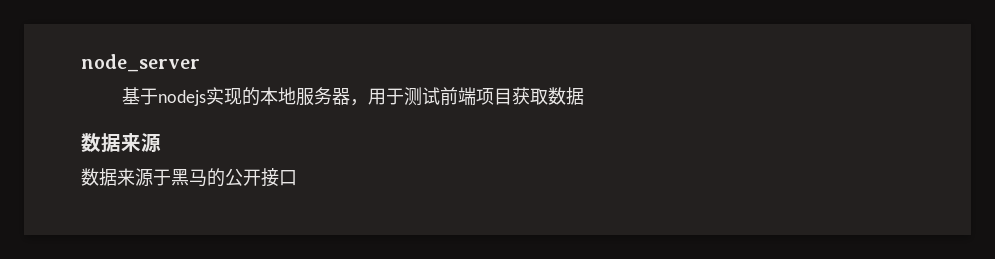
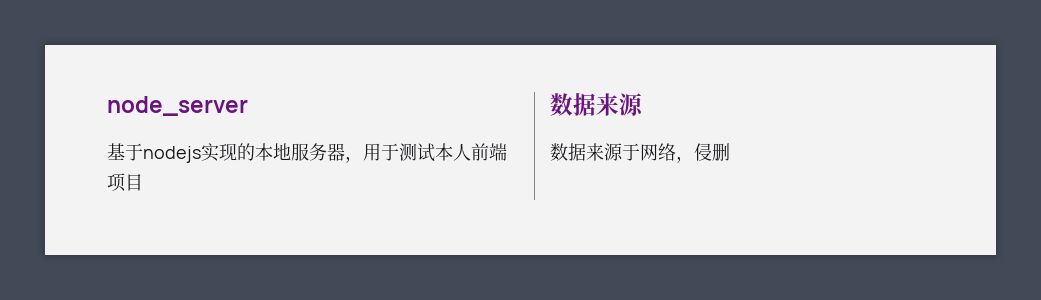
(440, 96) none -> [435,143,471,161] 本人
[511,87,584,105] 获取数据 -> (143, 182) none
[171,168,297,187] 黑马的公开接口 -> [640,143,730,163] 网络，侵删

